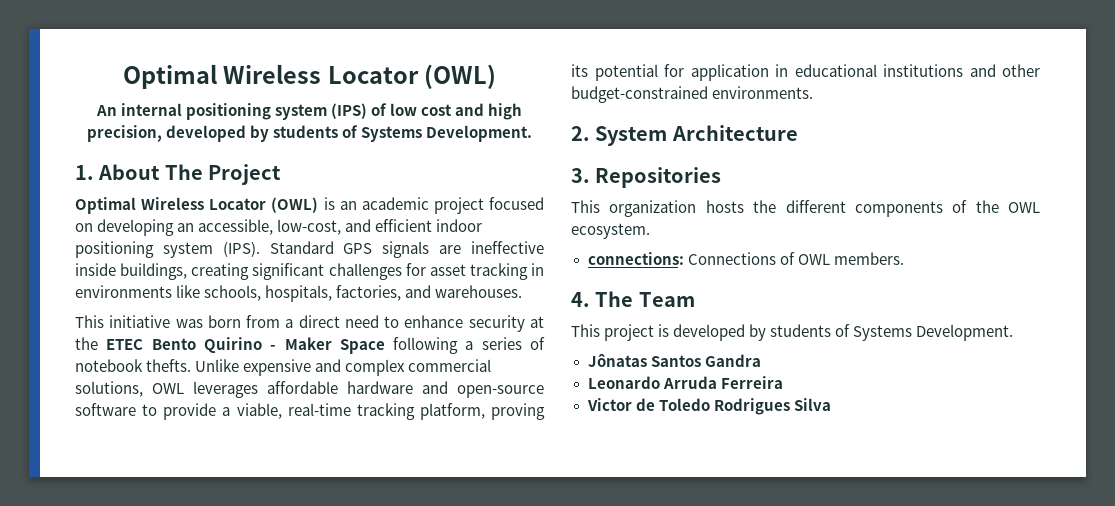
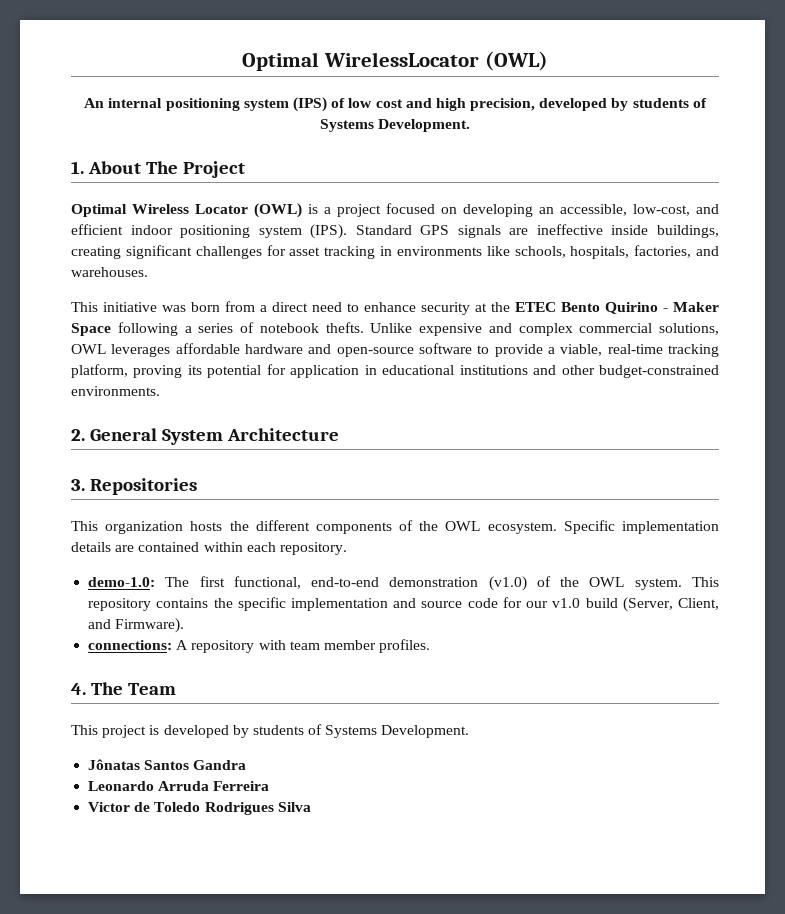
[122,64,419,89] Optimal Wireless Locator -> [242,52,479,71] Optimal WirelessLocator
[339,197,429,210] an academic -> [324,207,331,214] a
(590, 133) none -> [89,428,157,441] General
[587,252,904,265] // connections: Connections of OWL members. -> [563,520,719,534] [71,542,347,555] [88,576,719,591] [88,597,719,612] [88,618,185,633] [88,639,431,653] Specific implementation details are contained within each repository. // demo-1.0: The first functional, end-to-end demonstration (v1.0) of the OWL system. This repository contains the specific implementation and source code for our v1.0 build (Server, Client, and Firmware). // connections: A repository with team member profiles.

